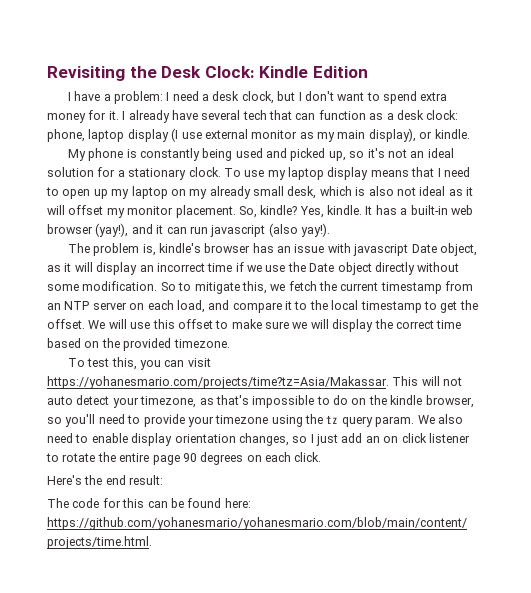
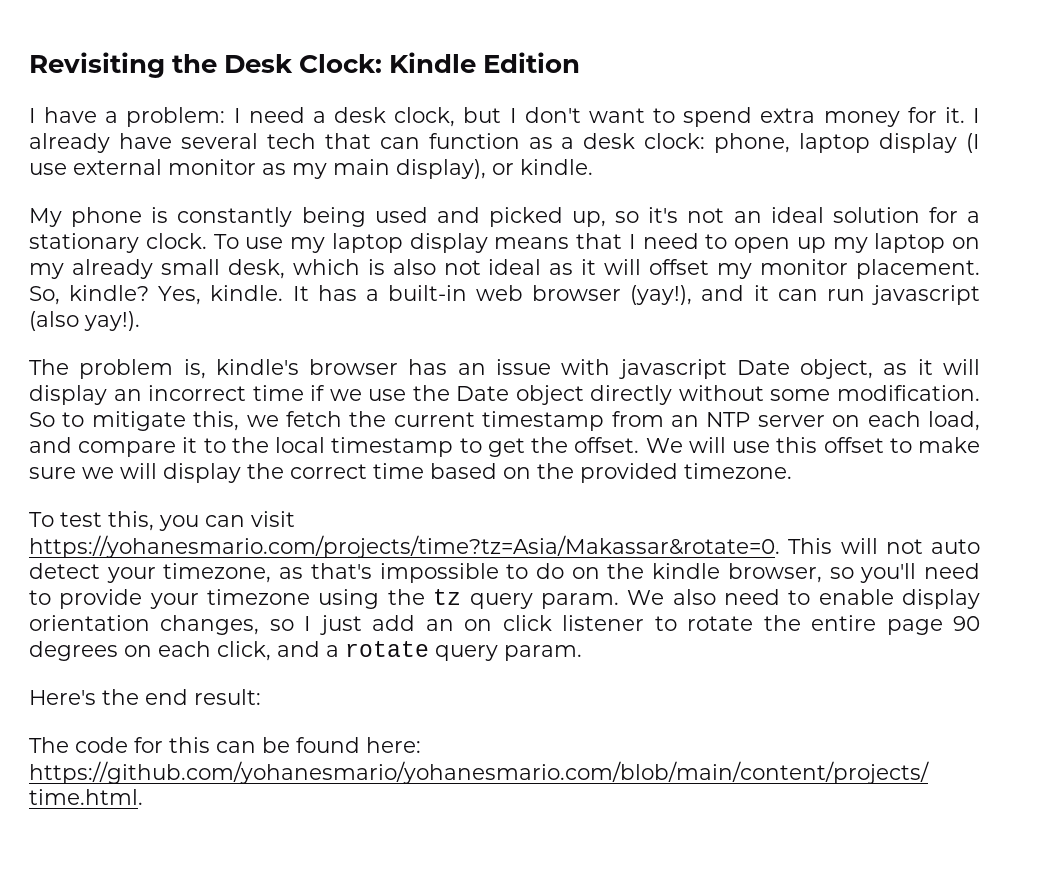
[47,376,389,389] https://yohanesmario.com/projects/time?tz=Asia/Makassar. -> [29,535,780,558] https://yohanesmario.com/projects/time?tz=Asia/Makassar&rotate=0.
[294,452,322,462] click. -> [217,641,582,661] click, and a rotate query param.

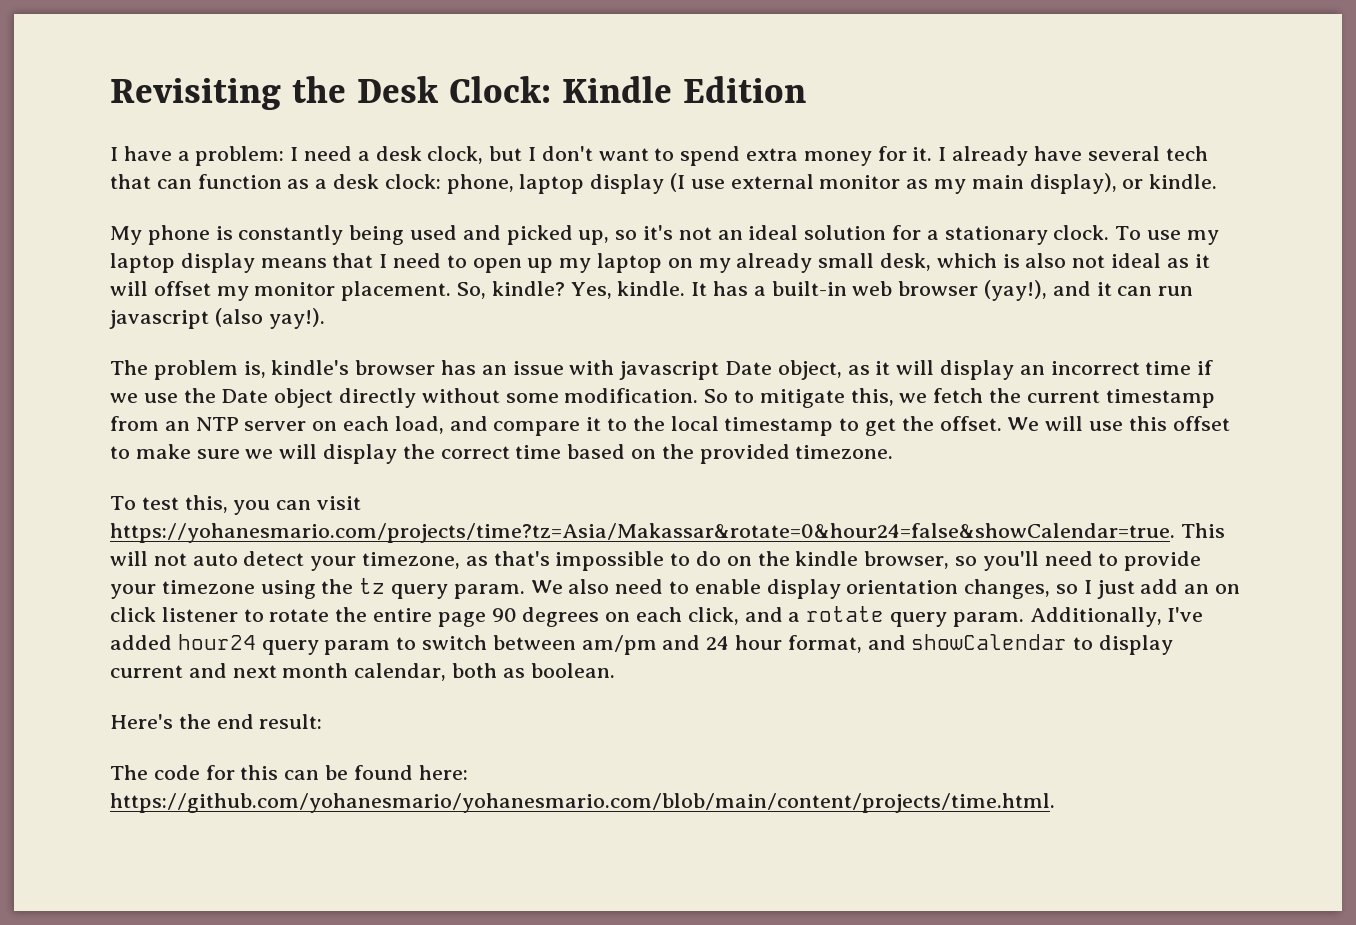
[29,535,780,558] https://yohanesmario.com/projects/time?tz=Asia/Makassar&rotate=0. -> [110,523,1175,543] https://yohanesmario.com/projects/time?tz=Asia/Makassar&rotate=0&hour24=false&showCalendar=true.
(582, 653) none -> [1029,607,1204,627] [110,634,1174,655] [110,663,615,681] Additionally, I've added hour24 query param to switch between am/pm and 24 hour format, and showCalendar to display current and next month calendar, both as boolean.

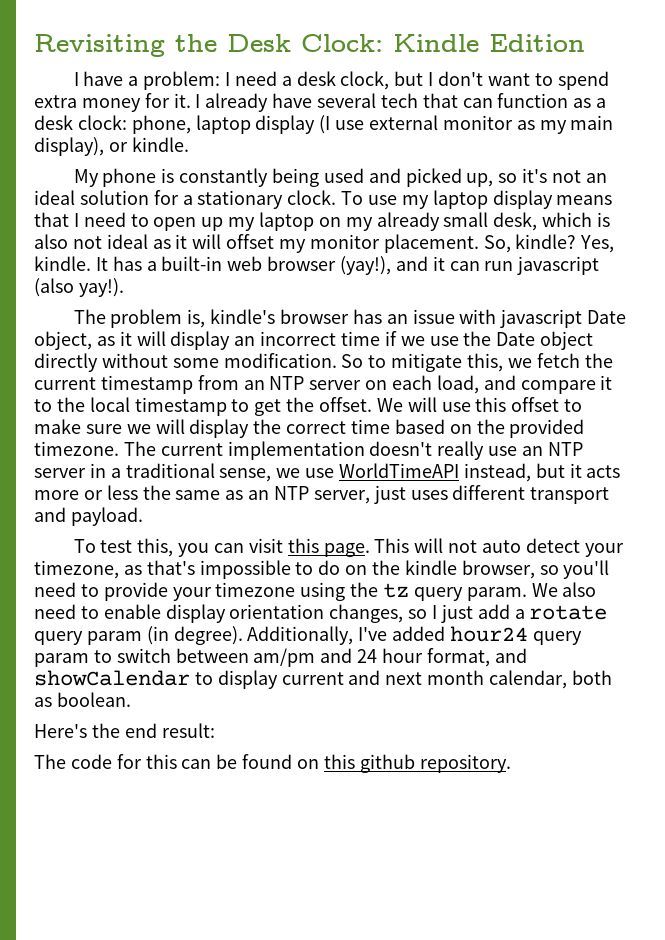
(894, 452) none -> [123,441,583,460] [34,463,621,482] [34,485,610,504] [34,507,143,526] The current implementation doesn't really use an NTP server in a traditional sense, we use WorldTimeAPI instead, but it acts more or less the same as an NTP server, just uses different transport and payload.
[110,523,1175,543] https://yohanesmario.com/projects/time?tz=Asia/Makassar&rotate=0&hour24=false&showCalendar=true. -> [287,538,370,557] this page.
[1184,584,1241,594] [110,606,1024,627] an on click listener to rotate the entire page 90 degrees on each click, and a rotate query param. -> [514,605,608,620] [34,626,243,645] a rotate query param (in degree).
[418,765,468,780] [110,793,1055,813] here: https://github.com/yohanesmario/yohanesmario.com/blob/main/content/projects/time.html. -> [297,754,511,773] on this github repository.

